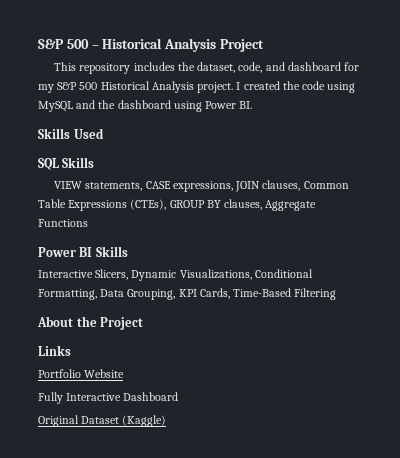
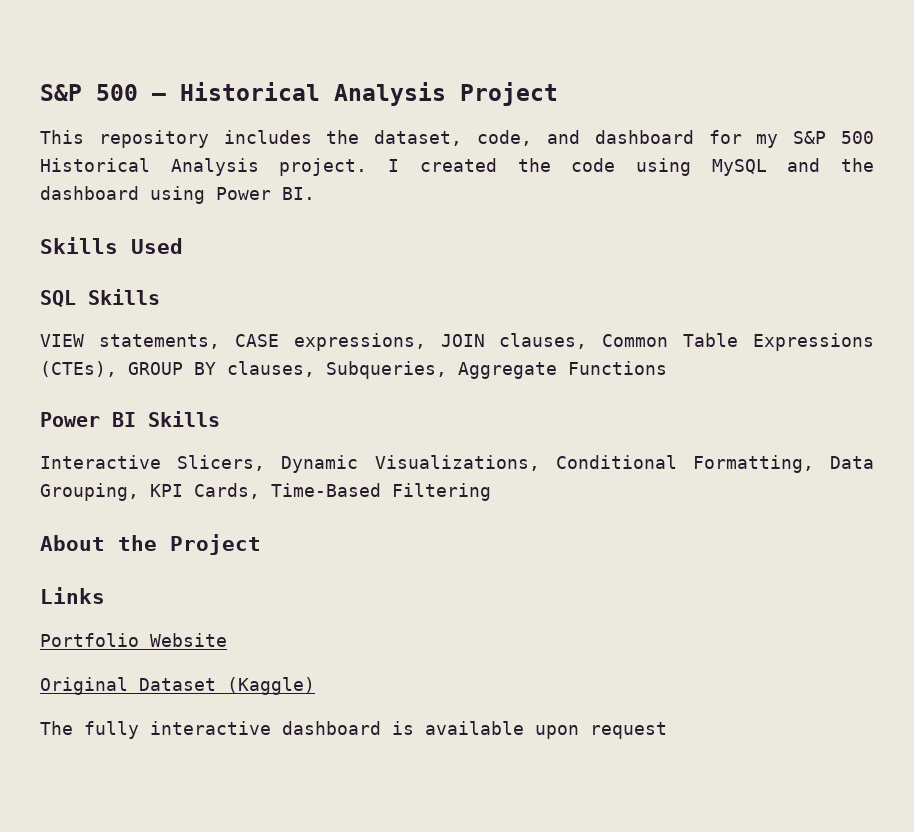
(263, 204) none -> [326,361,447,379] Subqueries,
[38,392,179,404] // Fully Interactive Dashboard -> (227, 640) none
(167, 421) none -> [40,721,667,739] // The fully interactive dashboard is available upon request

